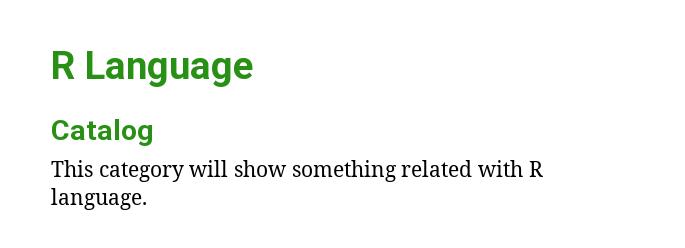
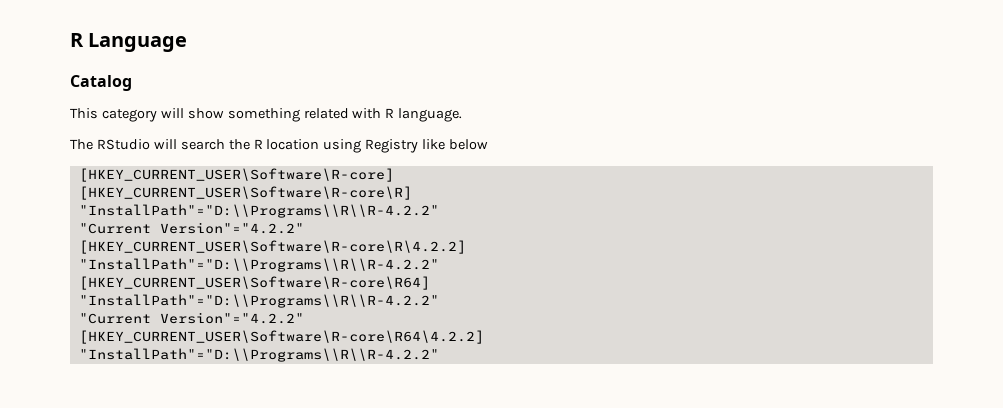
(147, 199) none -> [70,139,489,153] [78,168,394,182] [78,186,412,200] [78,204,439,218] [78,222,304,234] [78,240,466,254] [78,258,439,272] [78,276,430,290] [78,294,439,308] [78,312,304,324] [78,330,484,344] [78,348,439,362] // The RStudio will search the R location using Registry like below // [HKEY_CURRENT_USER\Software\R-core] // [HKEY_CURRENT_USER\Software\R-core\R] // "InstallPath"="D:\\Programs\\R\\R-4.2.2" // "Current Version"="4.2.2" // [HKEY_CURRENT_USER\Software\R-core\R\4.2.2] // "InstallPath"="D:\\Programs\\R\\R-4.2.2" // [HKEY_CURRENT_USER\Software\R-core\R64] // "InstallPath"="D:\\Programs\\R\\R-4.2.2" // "Current Version"="4.2.2" // [HKEY_CURRENT_USER\Software\R-core\R64\4.2.2] // "InstallPath"="D:\\Programs\\R\\R-4.2.2"

